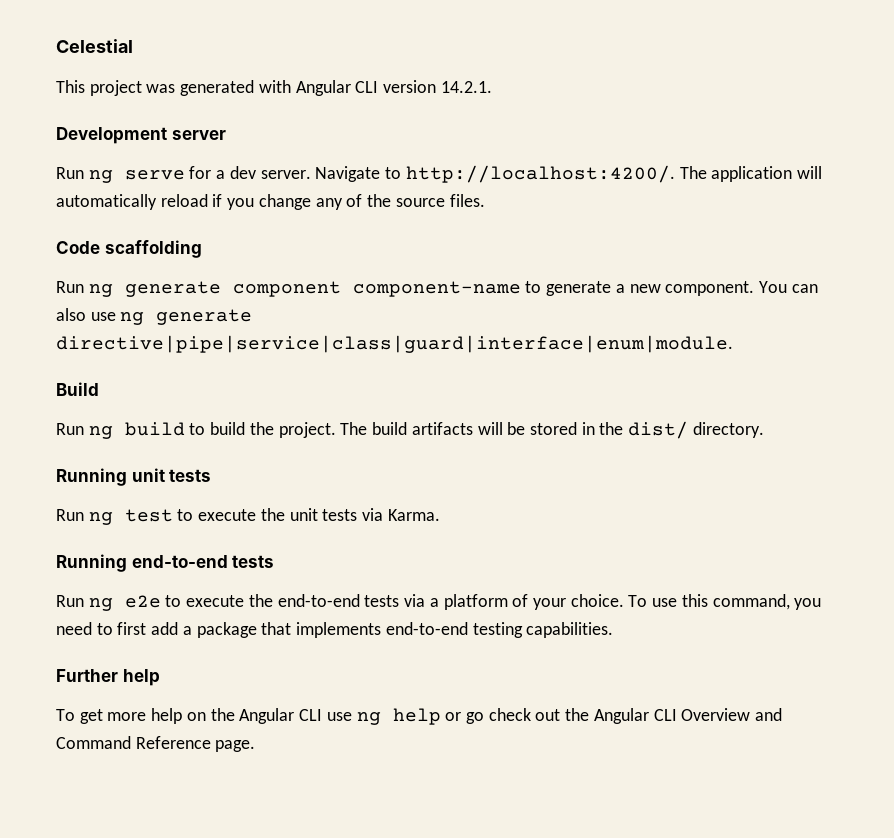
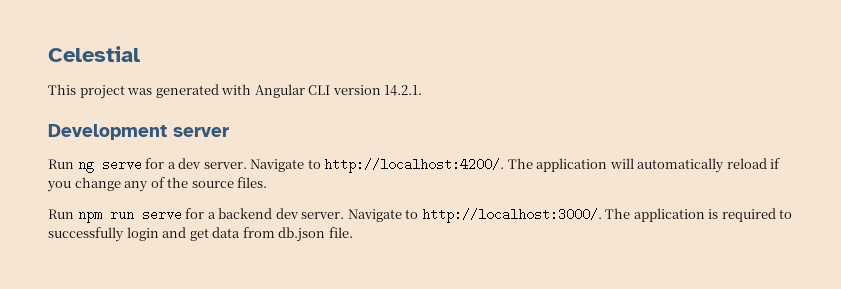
[56,240,202,258] [56,281,818,297] [56,308,253,325] [56,335,733,353] [56,382,99,396] [56,421,764,439] [56,468,212,486] [56,508,440,525] [56,554,275,572] [56,594,822,611] [56,622,614,638] [56,669,160,686] [56,708,783,725] [56,736,256,752] // Code scaffolding // Run ng generate component component-name to generate a new component. You can also use ng generate directive|pipe|service|class|guard|interface|enum|module. // Build // Run ng build to build the project. The build artifacts will be stored in the dist/ directory. // Running unit tests // Run ng test to execute the unit tests via Karma. // Running end-to-end tests // Run ng e2e to execute the end-to-end tests via a platform of your choice. To use this command, you need to first add a package that implements end-to-end testing capabilities. // Further help // To get more help on the Angular CLI use ng help or go check out the Angular CLI Overview and Command Reference page. -> [48,208,793,223] [48,227,353,242] // Run npm run serve for a backend dev server. Navigate to http://localhost:3000/. The application is required to successfully login and get data from db.json file.

